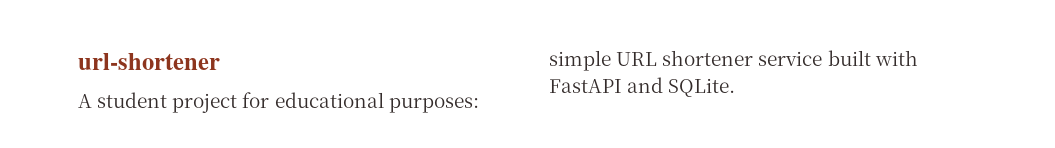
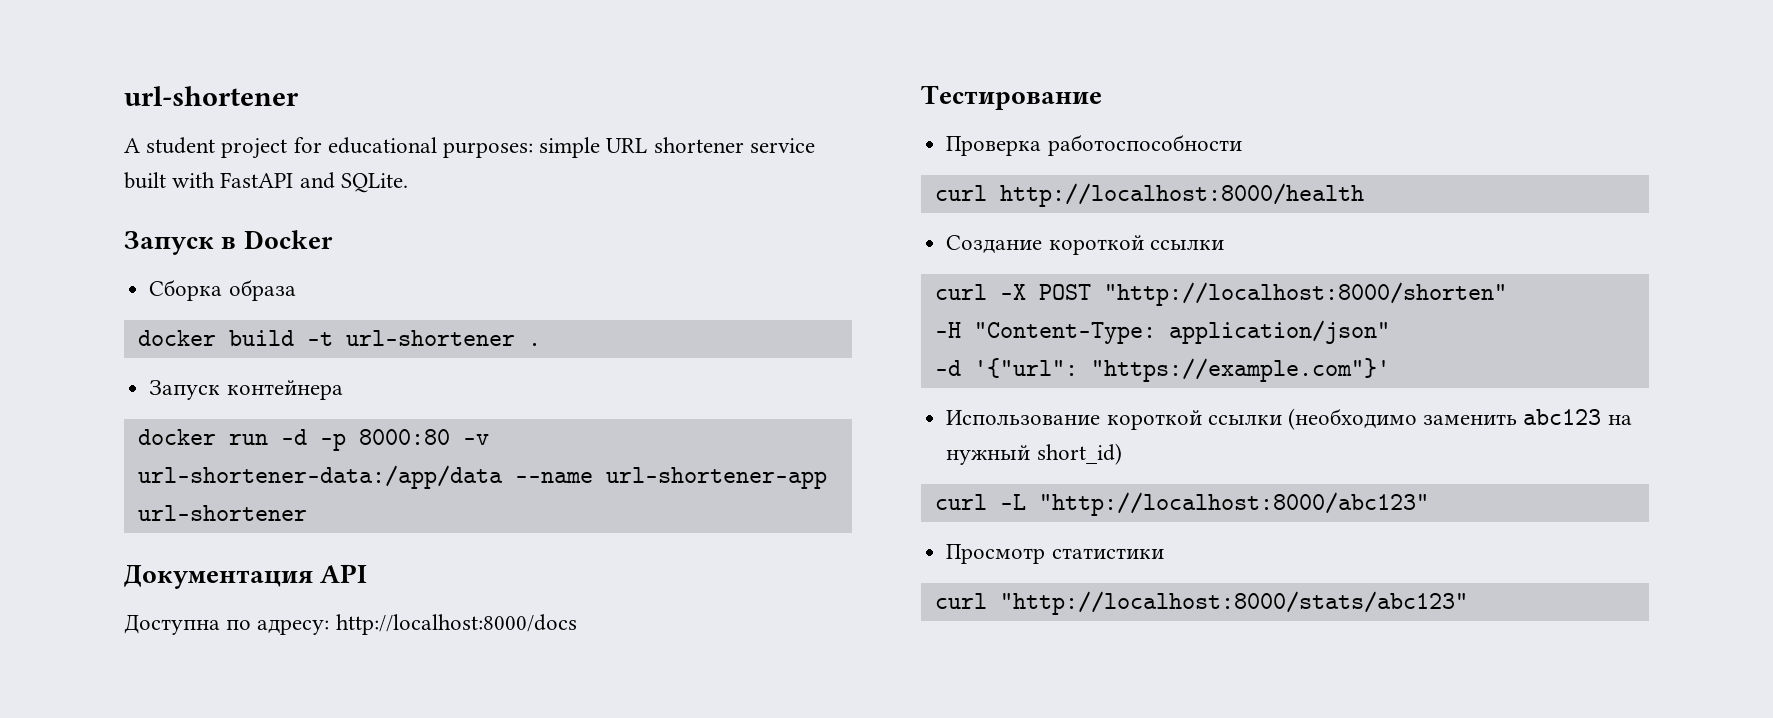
(736, 87) none -> [124,230,333,255] [149,279,296,301] [137,330,541,346] [149,380,343,400] [137,429,489,451] [137,465,827,489] [137,505,307,521] [124,564,368,589] [124,614,577,635] [921,85,1102,110] [946,134,1242,156] [934,183,1364,207] [946,235,1224,255] [934,282,1507,306] [934,320,1390,344] [934,358,1390,382] [946,408,1632,430] [946,443,1122,465] [934,492,1429,516] [946,544,1164,564] [934,591,1468,615] // Запуск в Docker // Сборка образа // docker build -t url-shortener . // Запуск контейнера // docker run -d -p 8000:80 -v url-shortener-data:/app/data --name url-shortener-app url-shortener // Документация API // Доступна по адресу: http://localhost:8000/docs // Тестирование // Проверка работоспособности // curl http://localhost:8000/health // Создание короткой ссылки // curl -X POST "http://localhost:8000/shorten" // -H "Content-Type: application/json" // -d '{"url": "https://example.com"}' // Использование короткой ссылки (необходимо заменить abc123 на нужный short_id) // curl -L "http://localhost:8000/abc123" // Просмотр статистики // curl "http://localhost:8000/stats/abc123"

